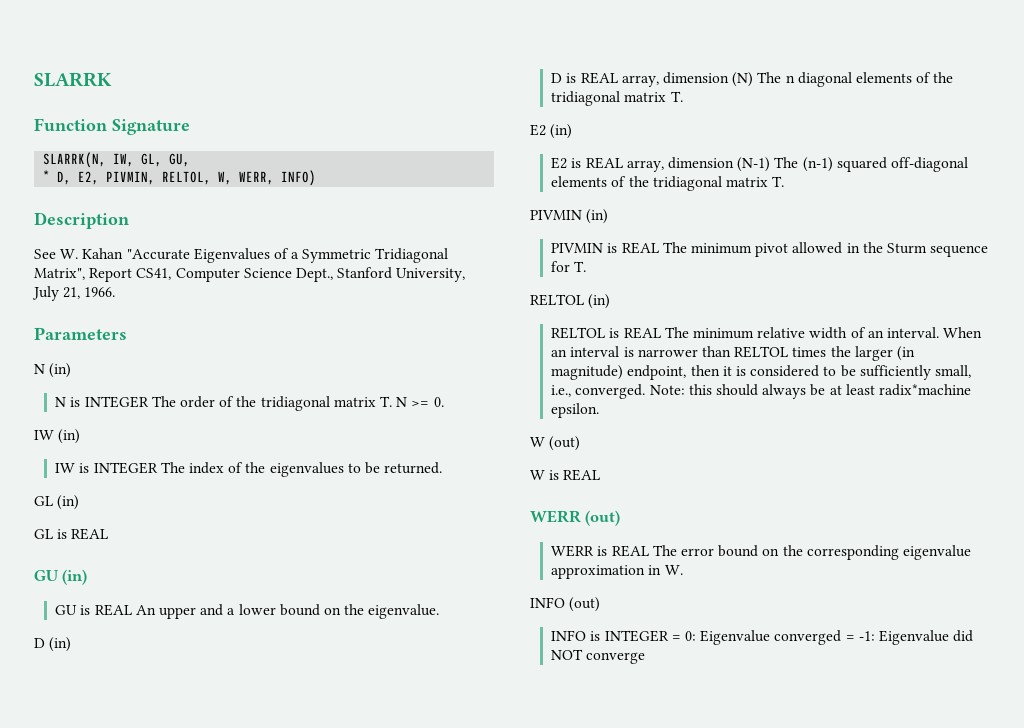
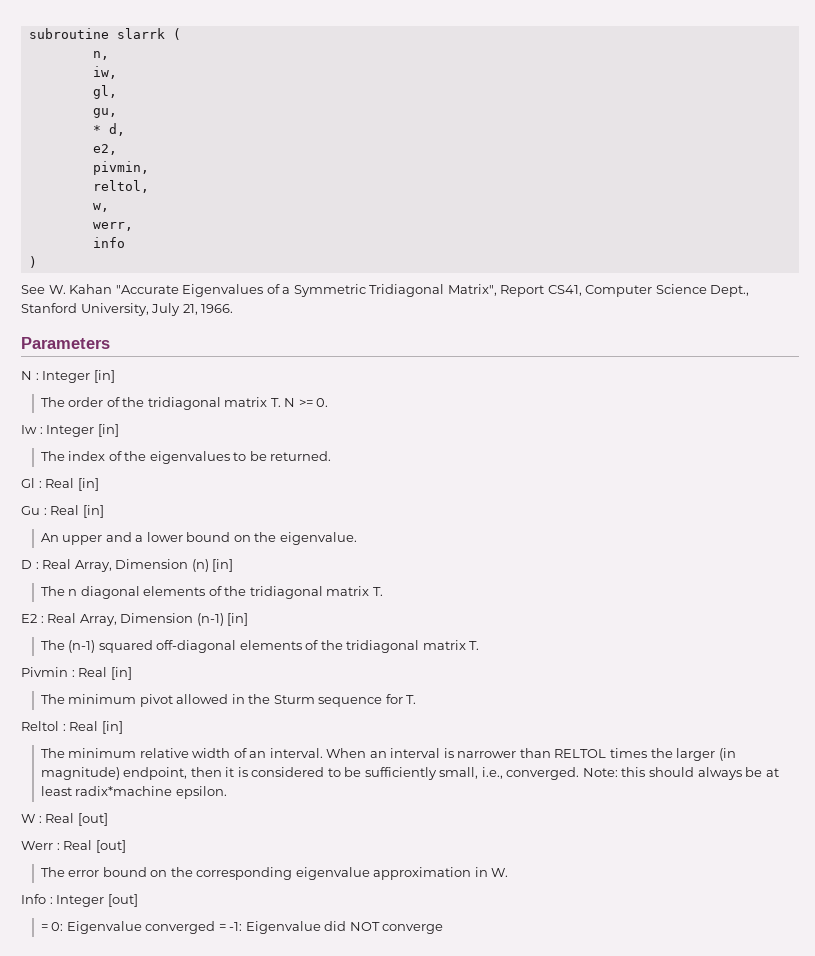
[34,72,112,87] [34,118,190,135] [43,152,191,168] [43,170,317,186] [34,212,129,229] SLARRK // Function Signature // SLARRK(N, IW, GL, GU, // * D, E2, PIVMIN, RELTOL, W, WERR, INFO) // Description -> [28,28,181,40] [92,51,109,60] [92,66,117,79] [92,85,117,99] [92,108,117,118] [92,123,125,136] [92,144,117,155] [92,161,149,175] [92,180,149,193] [92,203,109,212] [92,222,133,231] [92,237,125,248] [28,256,37,268] subroutine slarrk ( // n, // iw, // gl, // gu, // * d, // e2, // pivmin, // reltol, // w, // werr, // info // )
[49,363,72,378] [55,396,149,408] (in) // N is INTEGER -> [35,370,115,383] : Integer [in] //
[34,429,81,444] [55,462,158,474] IW (in) // IW is INTEGER -> [21,424,119,437] Iw : Integer [in] //
[34,495,80,510] [34,528,109,540] [34,569,88,585] [55,604,132,616] GL (in) // GL is REAL // GU (in) // GU is REAL -> [21,478,99,491] [21,505,104,518] Gl : Real [in] // Gu : Real [in] //
[49,637,72,652] [551,72,754,87] (in) // D is REAL array, dimension (N) -> [35,559,234,572] : Real Array, Dimension (n) [in] //
[550,124,573,139] [551,157,771,172] (in) // E2 is REAL array, dimension (N-1) -> [40,613,249,626] : Real Array, Dimension (n-1) [in] //
[530,209,609,224] [551,242,659,254] PIVMIN (in) // PIVMIN is REAL -> [21,667,132,680] Pivmin : Real [in] //
[530,294,611,309] [551,327,661,339] RELTOL (in) // RELTOL is REAL -> [21,721,123,734] Reltol : Real [in] //
[549,436,581,451] [530,469,601,481] [530,510,621,526] [551,545,649,557] (out) // W is REAL // WERR (out) // WERR is REAL -> [38,813,108,826] [21,840,126,853] : Real [out] // Werr : Real [out] //
[530,597,601,612] [551,630,669,642] INFO (out) // INFO is INTEGER -> [21,894,138,907] Info : Integer [out] //

